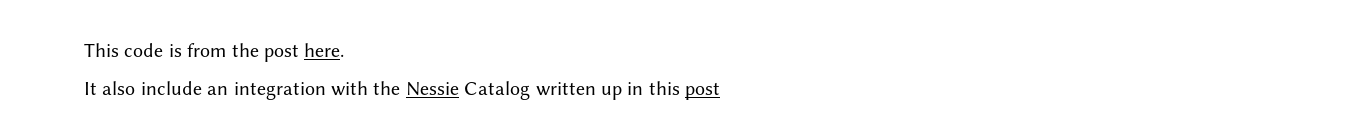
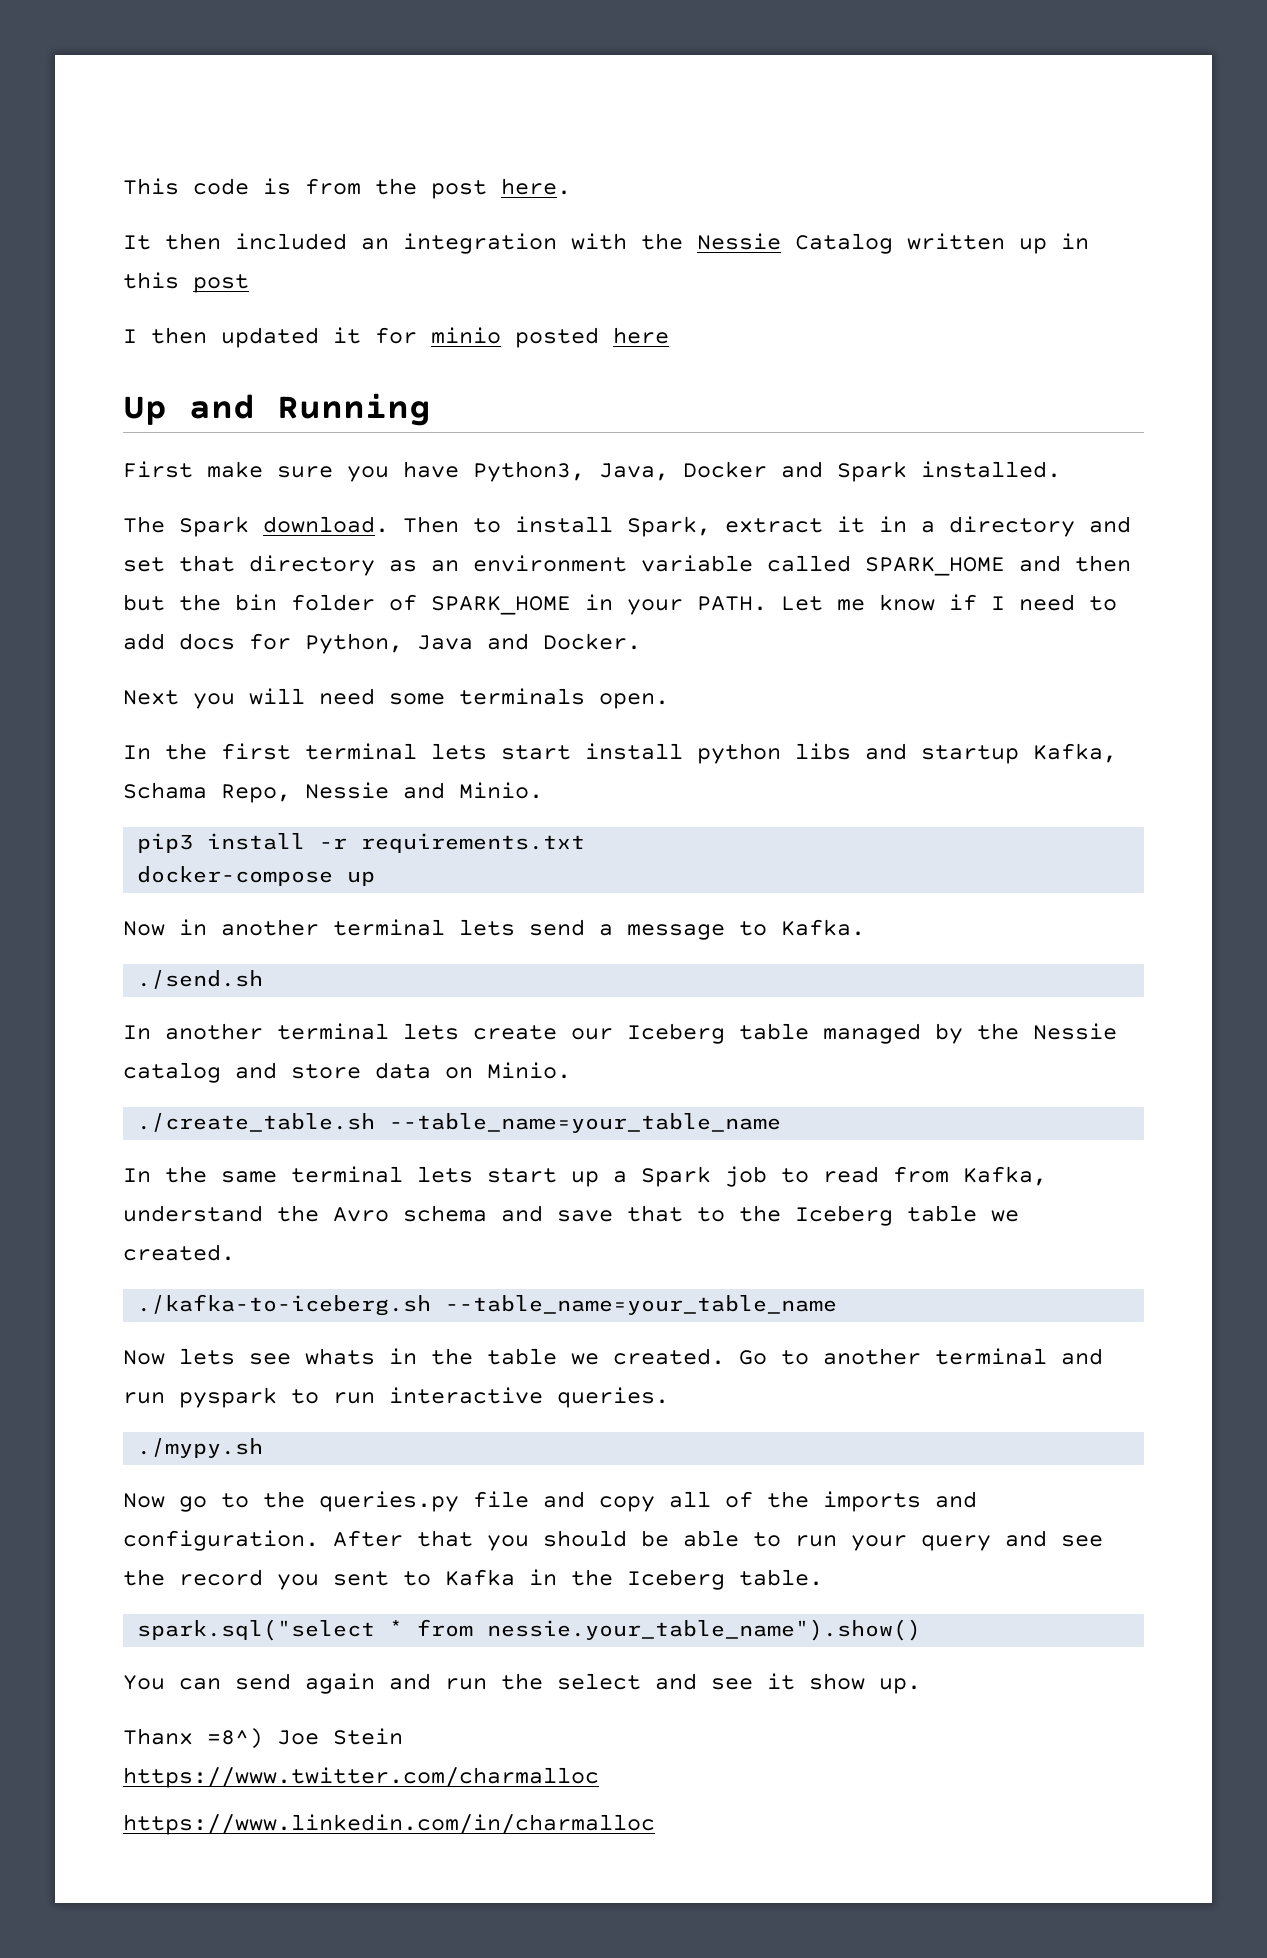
[102,81,202,95] also include -> [165,233,347,250] then included
(721, 91) none -> [123,327,669,348] [123,393,431,426] [123,461,1061,482] [123,516,1131,537] [123,555,1131,576] [123,594,1117,615] [123,633,641,654] [123,688,669,709] [123,743,1117,764] [123,782,543,803] [137,833,586,853] [137,866,376,886] [123,919,865,940] [137,970,264,989] [123,1023,1117,1044] [123,1062,571,1083] [137,1113,782,1133] [123,1166,1047,1187] [123,1205,1019,1226] [123,1244,235,1261] [137,1294,838,1316] [123,1348,1103,1365] [123,1387,669,1408] [137,1438,264,1458] [123,1491,977,1512] [123,1530,1103,1551] [123,1569,823,1590] [137,1619,922,1641] [123,1673,921,1694] [123,1728,403,1749] [123,1767,599,1788] [123,1814,655,1835] // I then updated it for minio posted here // Up and Running // First make sure you have Python3, Java, Docker and Spark installed. // The Spark download. Then to install Spark, extract it in a directory and set that directory as an environment variable called SPARK_HOME and then but the bin folder of SPARK_HOME in your PATH. Let me know if I need to add docs for Python, Java and Docker. // Next you will need some terminals open. // In the first terminal lets start install python libs and startup Kafka, Schama Repo, Nessie and Minio. // pip3 install -r requirements.txt // docker-compose up // Now in another terminal lets send a message to Kafka. // ./send.sh // In another terminal lets create our Iceberg table managed by the Nessie catalog and store data on Minio. // ./create_table.sh --table_name=your_table_name // In the same terminal lets start up a Spark job to read from Kafka, understand the Avro schema and save that to the Iceberg table we created. // ./kafka-to-iceberg.sh --table_name=your_table_name // Now lets see whats in the table we created. Go to another terminal and run pyspark to run interactive queries. // ./mypy.sh // Now go to the queries.py file and copy all of the imports and configuration. After that you should be able to run your query and see the record you sent to Kafka in the Iceberg table. // spark.sql("select * from nessie.your_table_name").show() // You can send again and run the select and see it show up. // Thanx =8^) Joe Stein // https://www.twitter.com/charmalloc // https://www.linkedin.com/in/charmalloc

